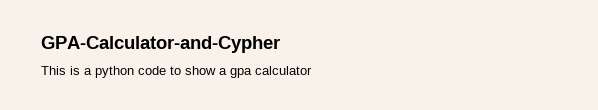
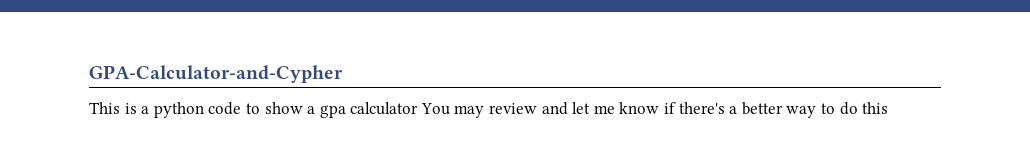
(312, 70) none -> [420,102,889,118] You may review and let me know if there's a better way to do this

